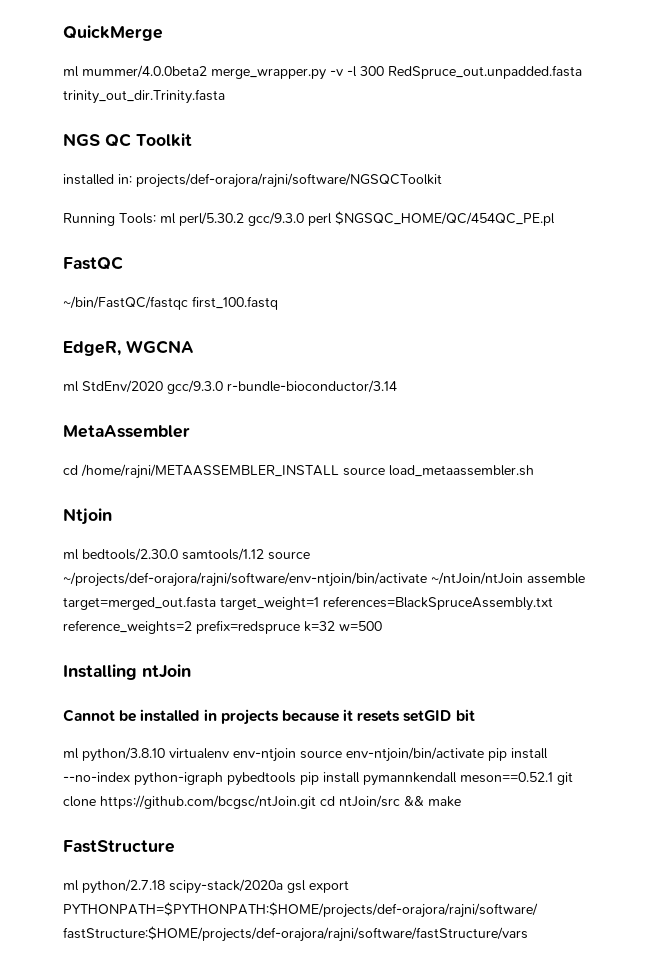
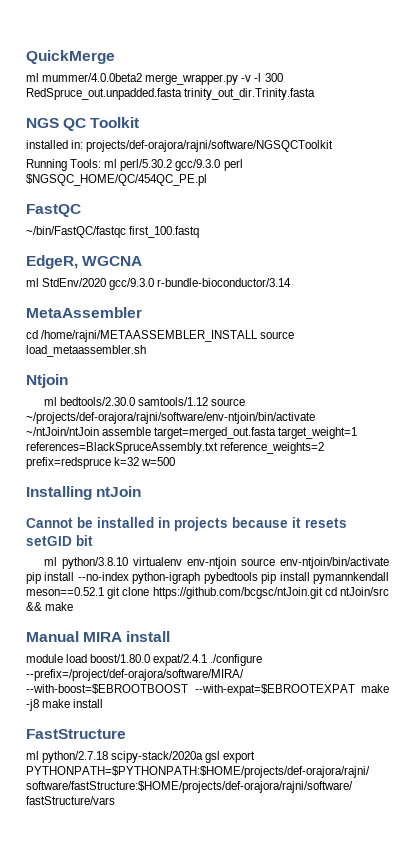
(461, 801) none -> [26,631,171,642] [26,654,263,666] [26,669,244,681] [26,684,389,696] [26,699,104,711] // Manual MIRA install // module load boost/1.80.0 expat/2.4.1 ./configure --prefix=/project/def-orajora/software/MIRA/ --with-boost=$EBROOTBOOST --with-expat=$EBROOTEXPAT make -j8 make install

